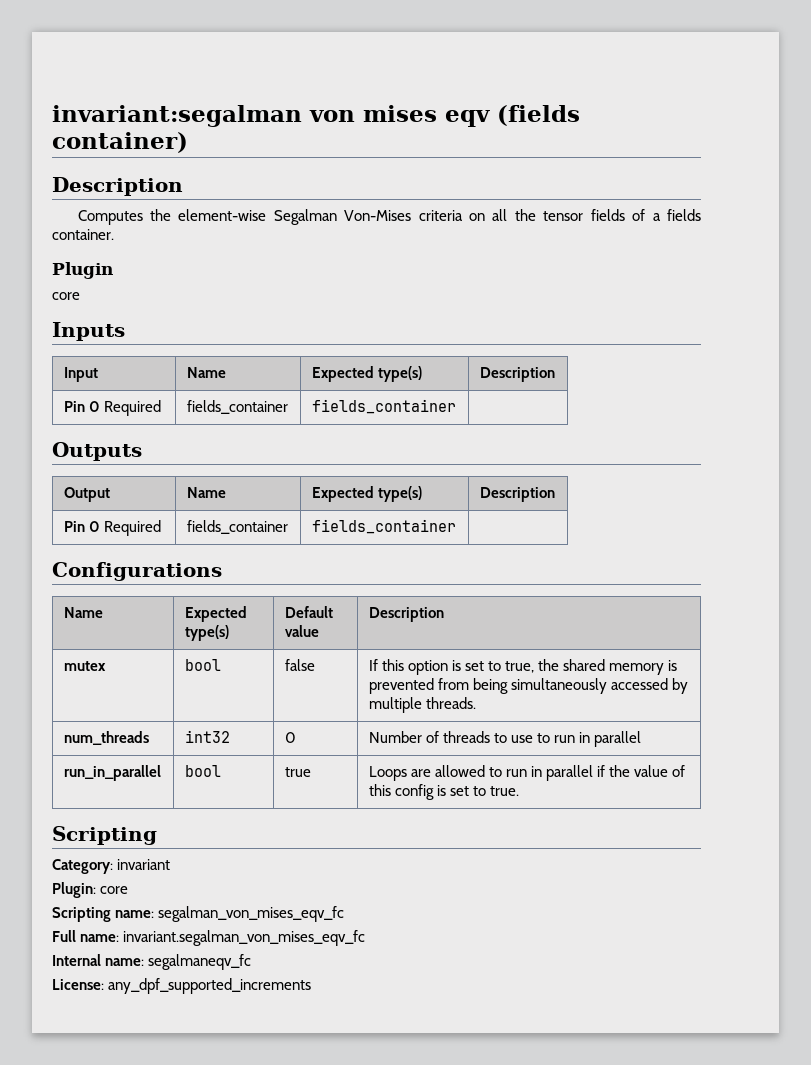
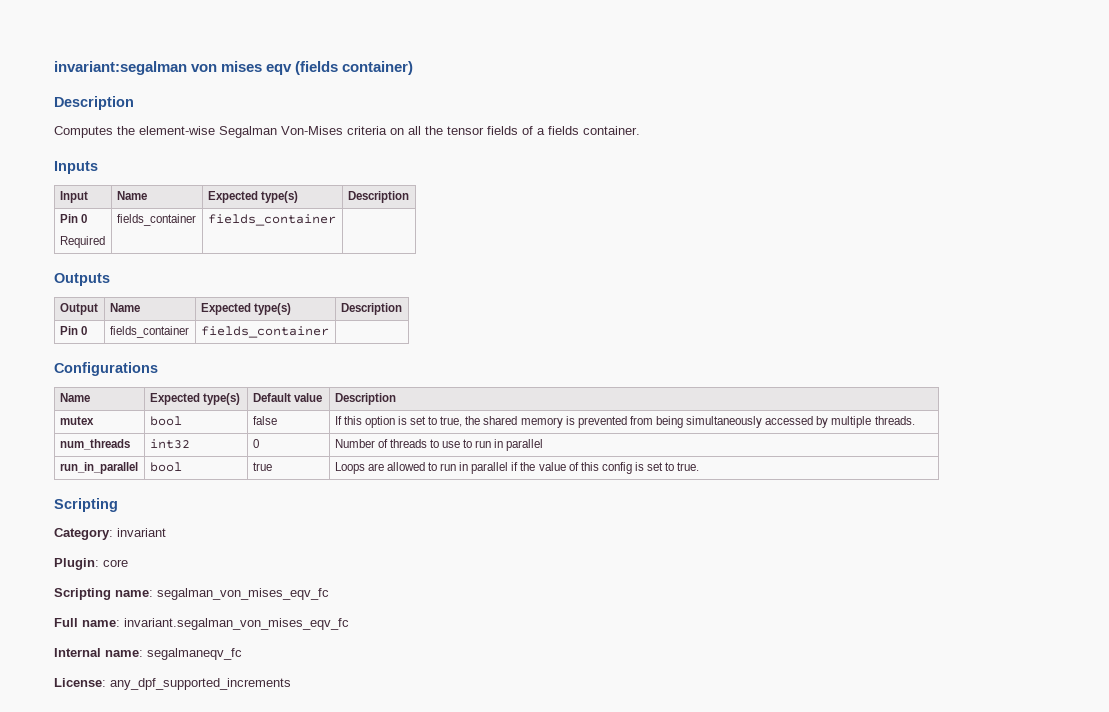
[52,262,113,279] [52,292,80,300] // Plugin // core -> (640, 130) none
(100, 406) none -> (87, 218) //
[103,520,161,536] Required -> (87, 330) none

